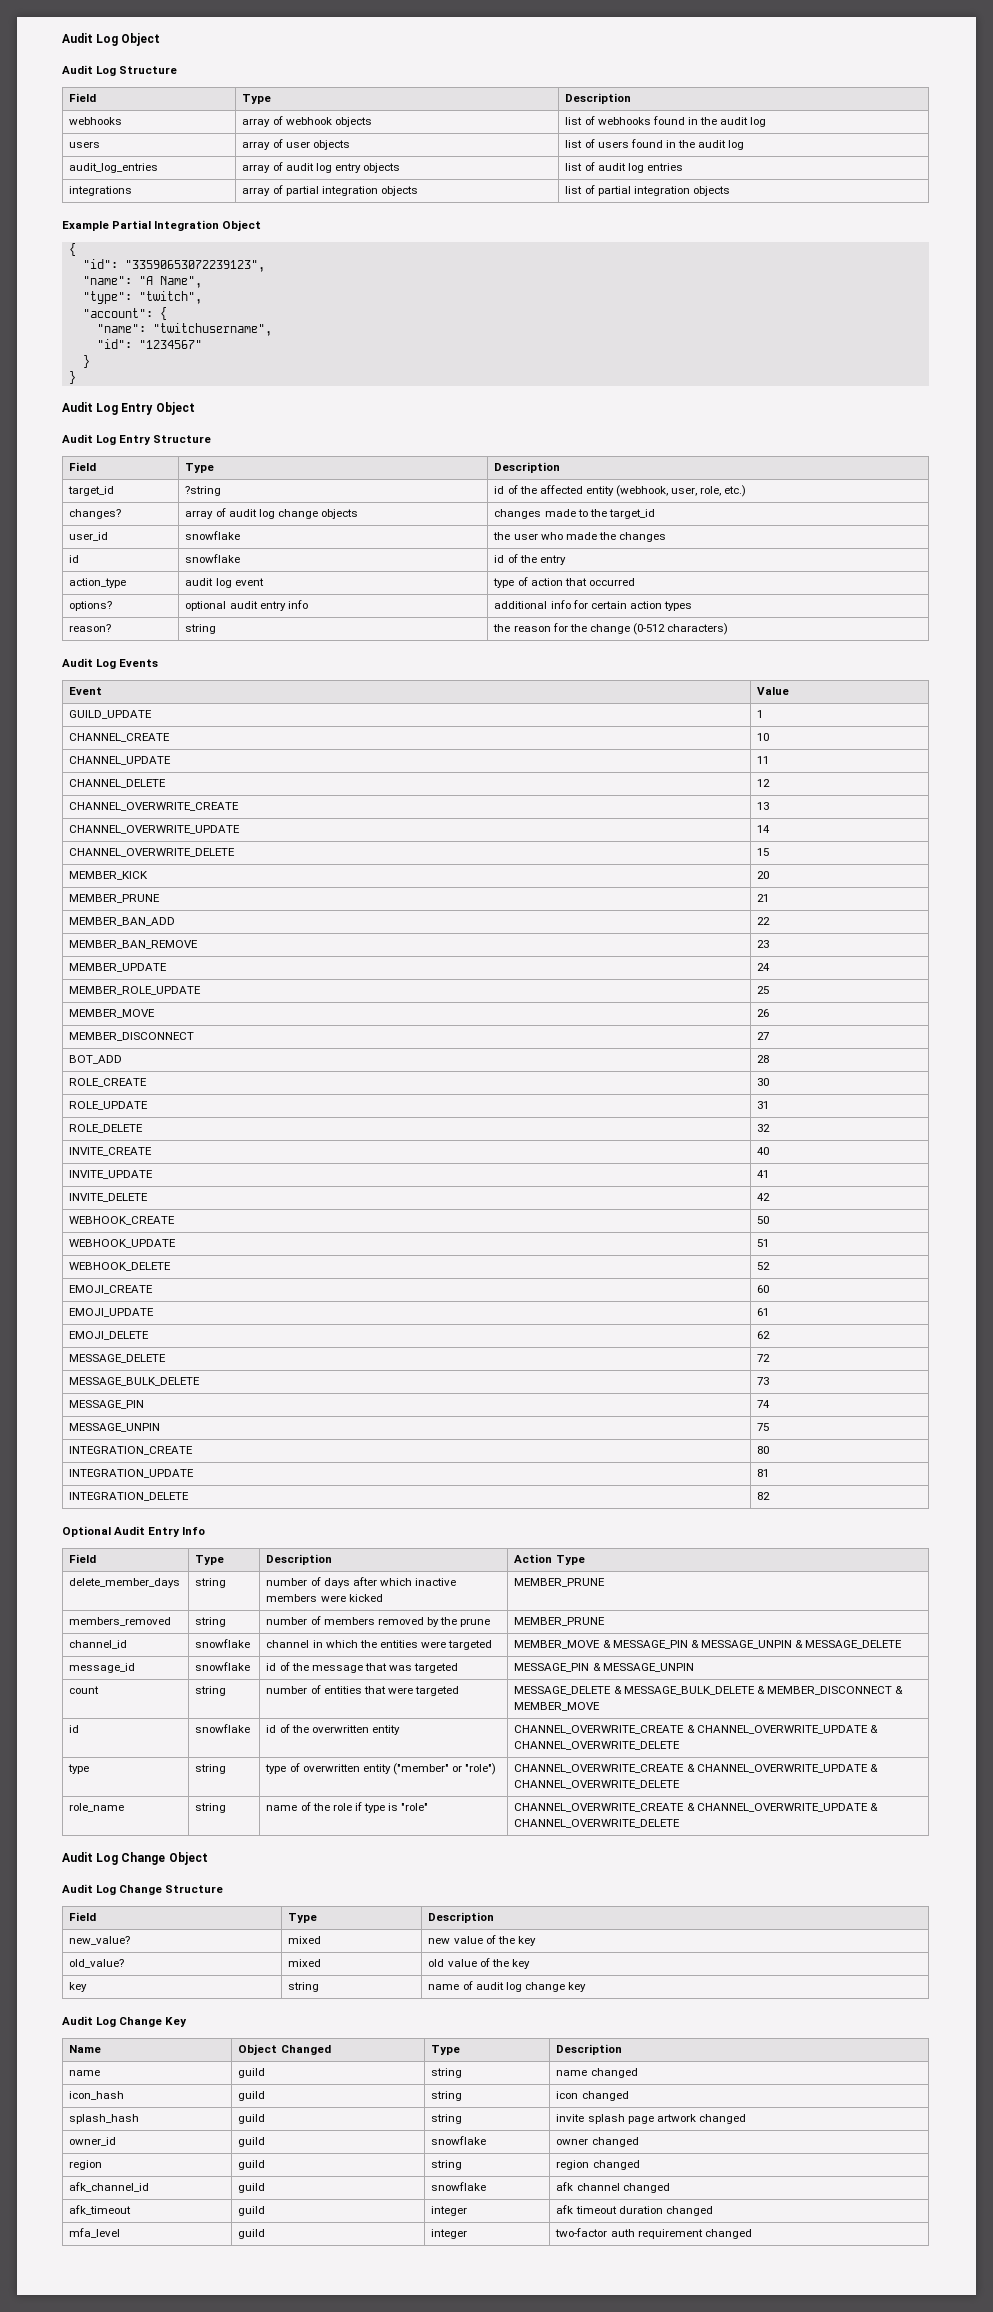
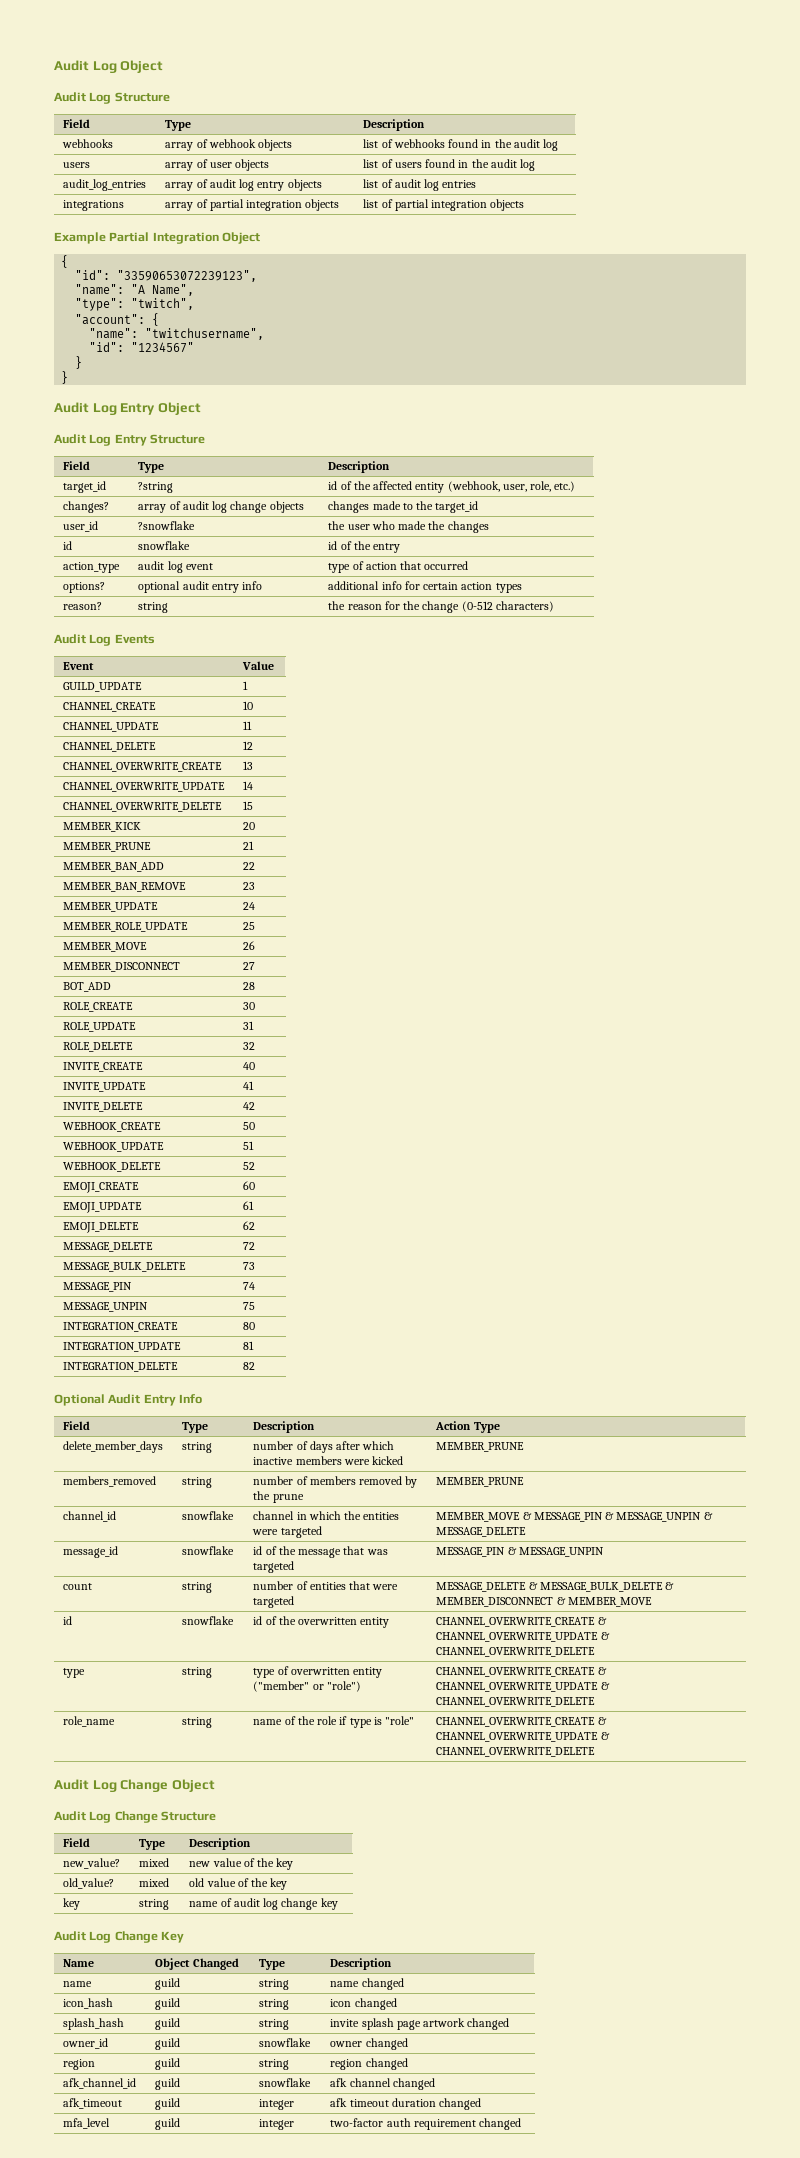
[185,531,241,540] snowflake -> [138,521,196,530] ?snowflake

